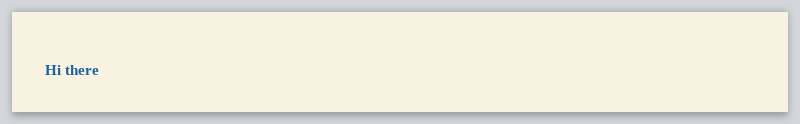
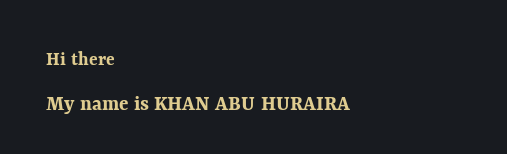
(100, 70) none -> [46,96,351,114] // My name is KHAN ABU HURAIRA

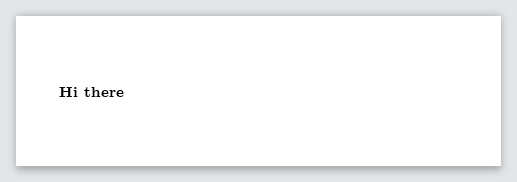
[46,96,351,114] // My name is KHAN ABU HURAIRA -> (124, 92) none

